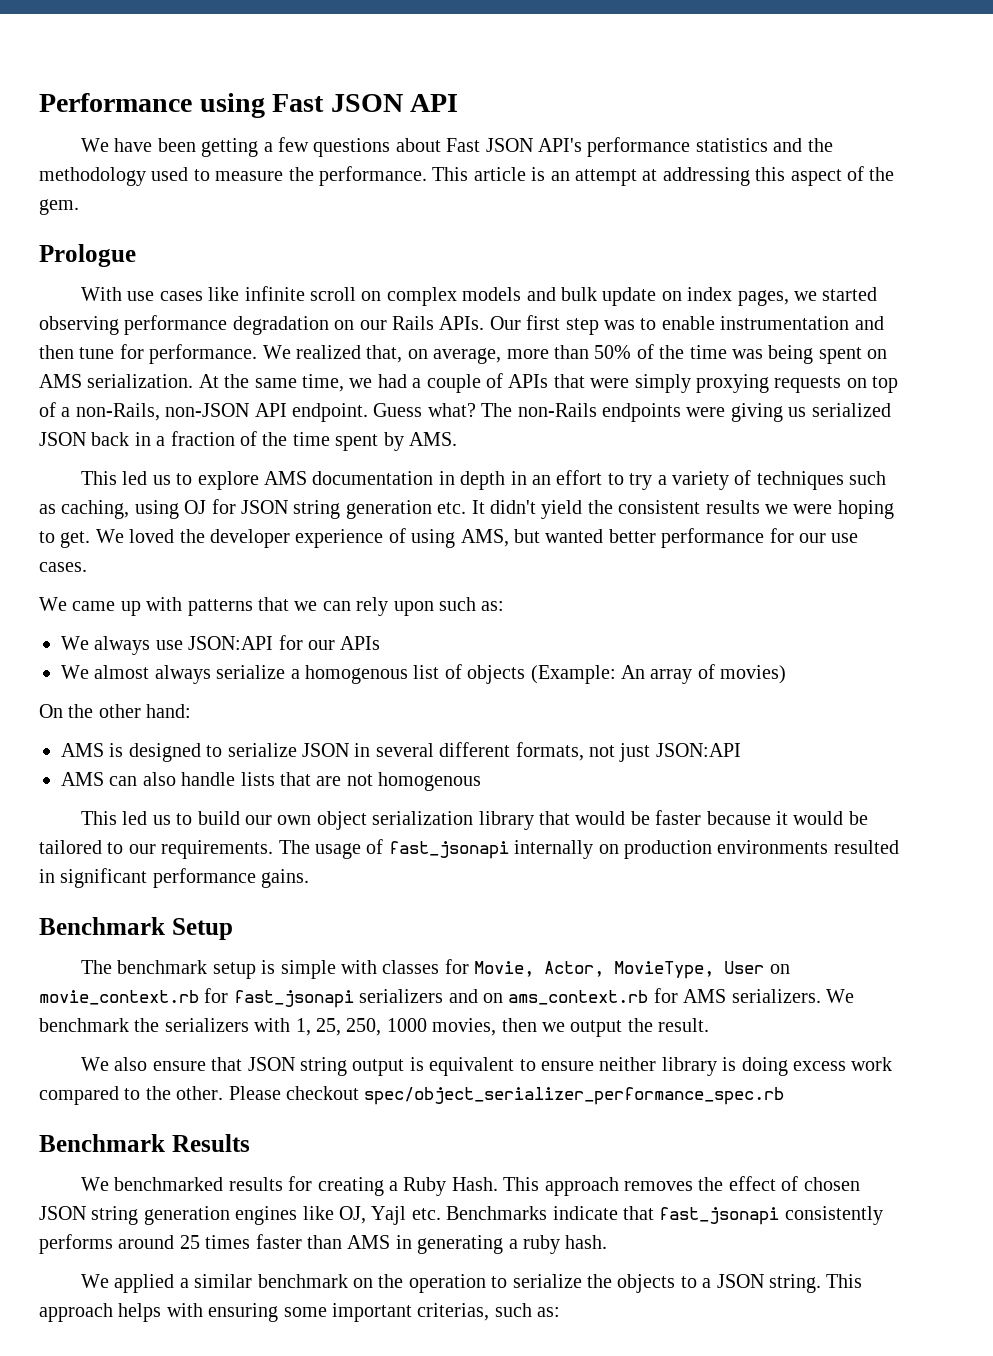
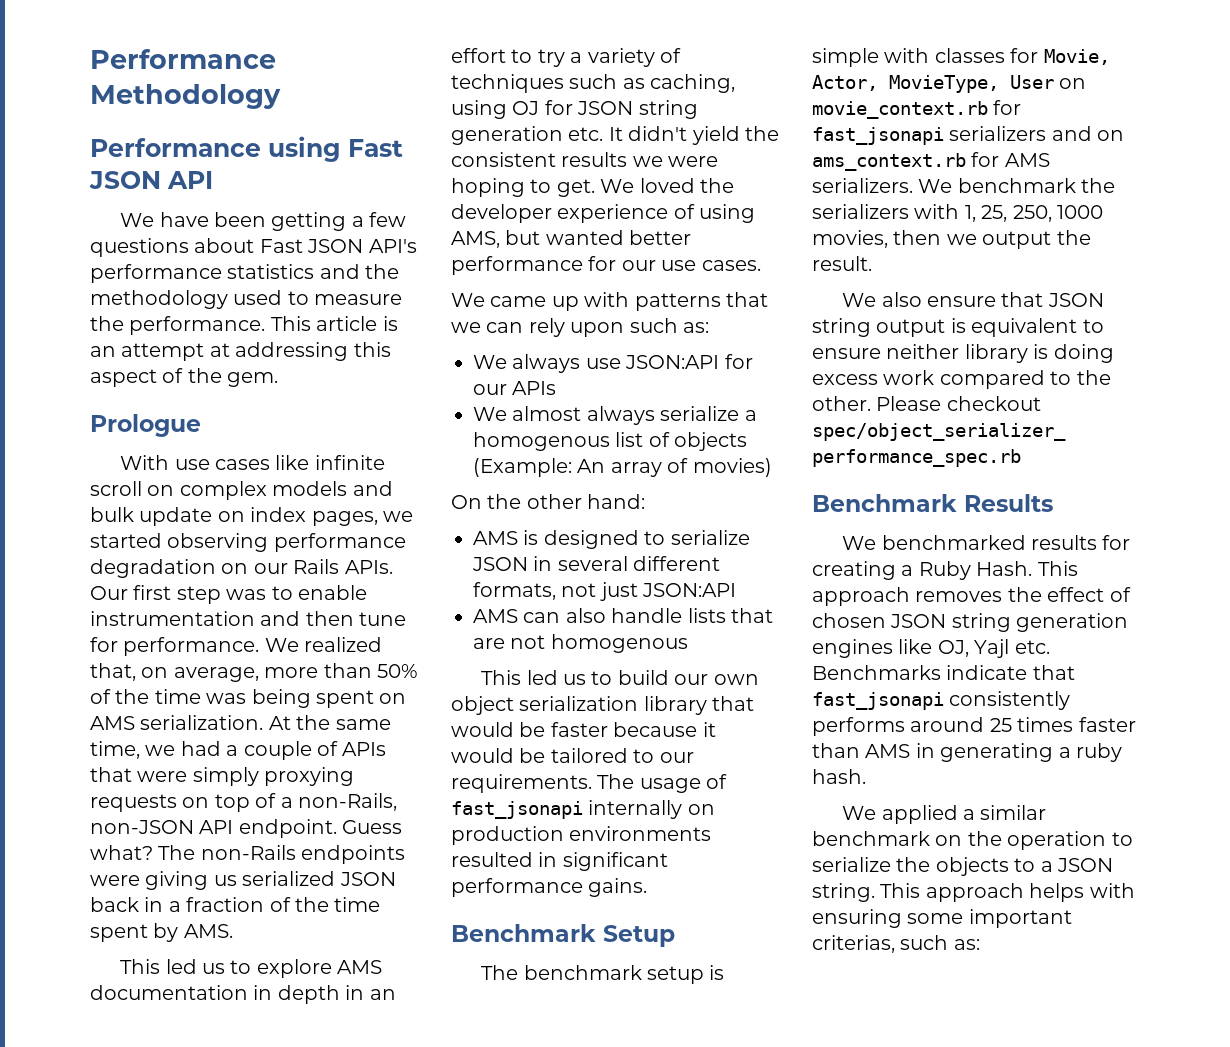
[39,93,192,112] Performance -> [90,49,276,69] [90,84,281,109] [90,138,261,157] Performance Methodology // Performance

